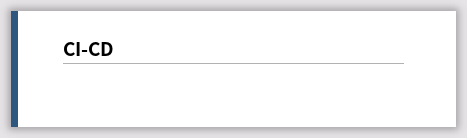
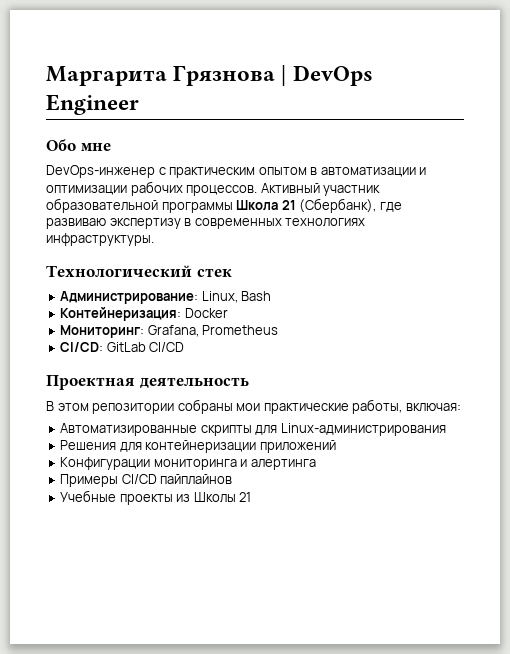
[63,42,114,56] CI-CD -> [46,65,373,86] [46,94,139,115] [46,139,111,151] [46,165,427,178] [46,181,381,196] [46,198,402,213] [46,218,366,229] [46,233,154,246] [46,265,232,277] [60,291,272,304] [60,307,228,321] [60,325,279,338] [60,342,185,352] [46,375,249,390] [46,399,461,414] [60,423,446,436] [60,440,336,453] [60,457,316,470] [60,474,233,487] [60,490,252,505] Маргарита Грязнова | DevOps Engineer // Обо мне // DevOps-инженер с практическим опытом в автоматизации и оптимизации рабочих процессов. Активный участник образовательной программы Школа 21 (Сбербанк), где развиваю экспертизу в современных технологиях инфраструктуры. // Технологический стек // Администрирование: Linux, Bash // Контейнеризация: Docker // Мониторинг: Grafana, Prometheus // CI/CD: GitLab CI/CD // Проектная деятельность // В этом репозитории собраны мои практические работы, включая: // Автоматизированные скрипты для Linux-администрирования // Решения для контейнеризации приложений // Конфигурации мониторинга и алертинга // Примеры CI/CD пайплайнов // Учебные проекты из Школы 21

